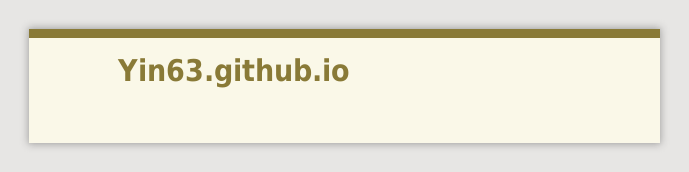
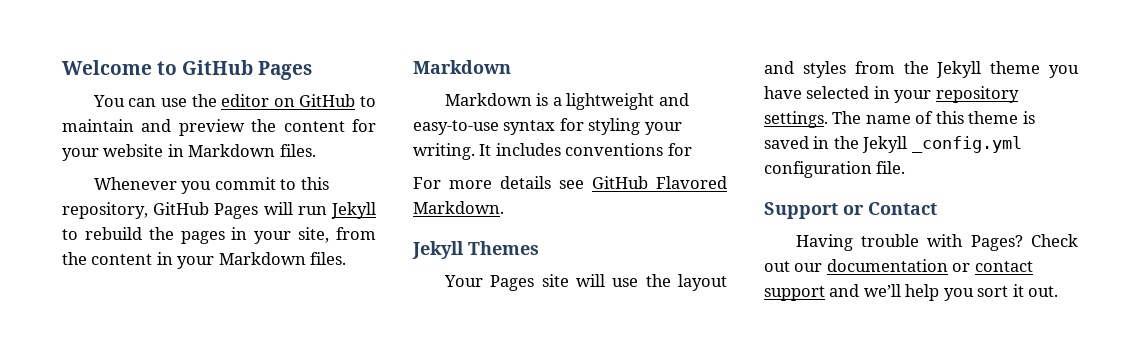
[117,58,350,88] Yin63.github.io -> [62,60,313,80] [92,94,376,107] [62,119,376,136] [62,144,316,161] [93,177,329,194] [62,202,377,219] [62,227,376,244] [62,252,347,269] [413,60,511,74] [444,93,689,110] [413,118,682,135] [413,143,692,160] [413,176,727,189] [413,201,504,214] [412,241,539,259] [443,274,727,291] [764,61,1079,78] [764,86,1019,103] [764,111,1035,128] [764,136,1022,153] [764,161,906,178] [764,202,937,219] [795,234,1078,251] [764,259,1033,272] [764,284,1059,301] Welcome to GitHub Pages // You can use the editor on GitHub to maintain and preview the content for your website in Markdown files. // Whenever you commit to this repository, GitHub Pages will run Jekyll to rebuild the pages in your site, from the content in your Markdown files. // Markdown // Markdown is a lightweight and easy-to-use syntax for styling your writing. It includes conventions for // For more details see GitHub Flavored Markdown. // Jekyll Themes // Your Pages site will use the layout and styles from the Jekyll theme you have selected in your repository settings. The name of this theme is saved in the Jekyll _config.yml configuration file. // Support or Contact // Having trouble with Pages? Check out our documentation or contact support and we’ll help you sort it out.

